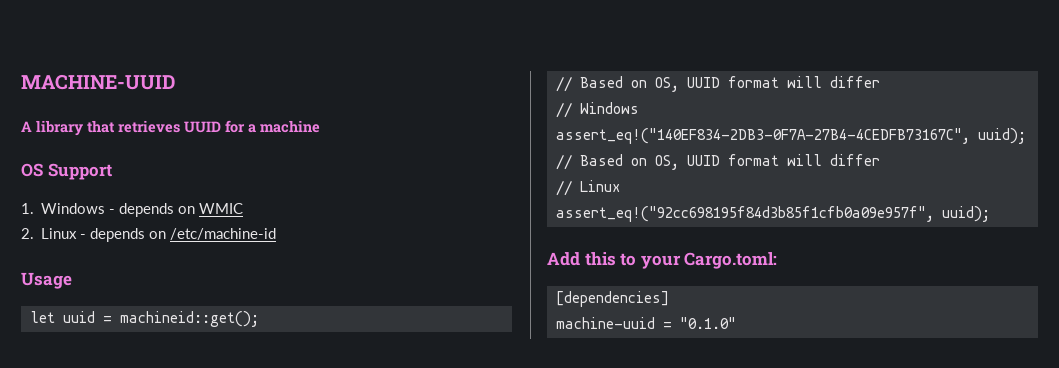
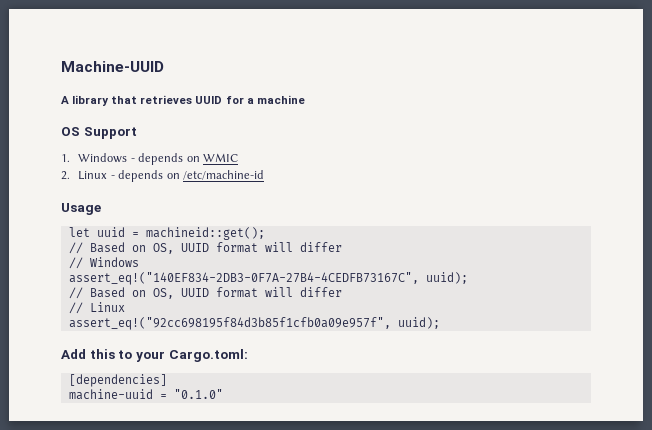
[21,74,175,90] MACHINE-UUID -> [61,61,164,72] Machine-UUID

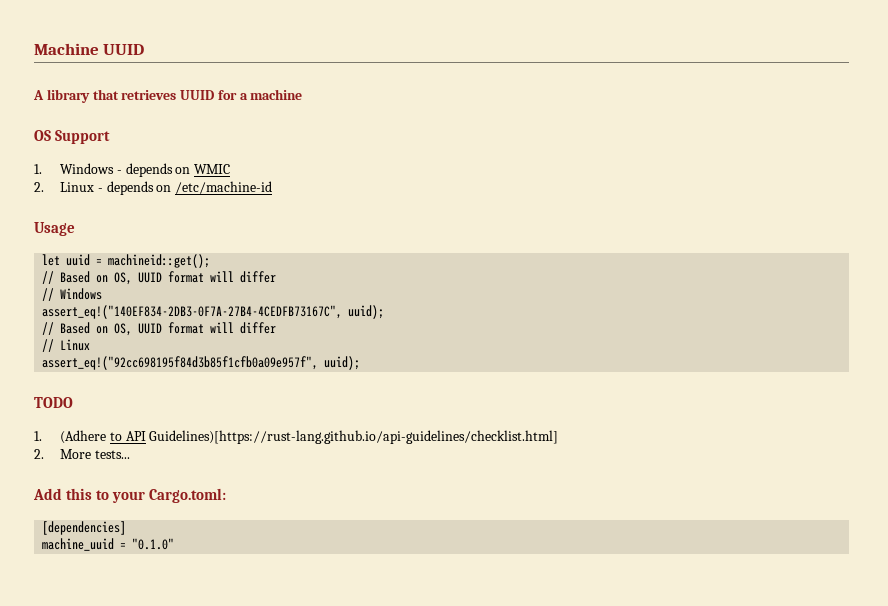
[61,61,164,72] Machine-UUID -> [34,43,145,55] Machine UUID
(440, 323) none -> [34,397,73,408] [34,430,559,444] [34,449,130,459] // TODO // 1. (Adhere to API Guidelines)[https://rust-lang.github.io/api-guidelines/checklist.html] // 2. More tests...
[68,389,153,400] machine-uuid -> [42,538,115,551] machine_uuid

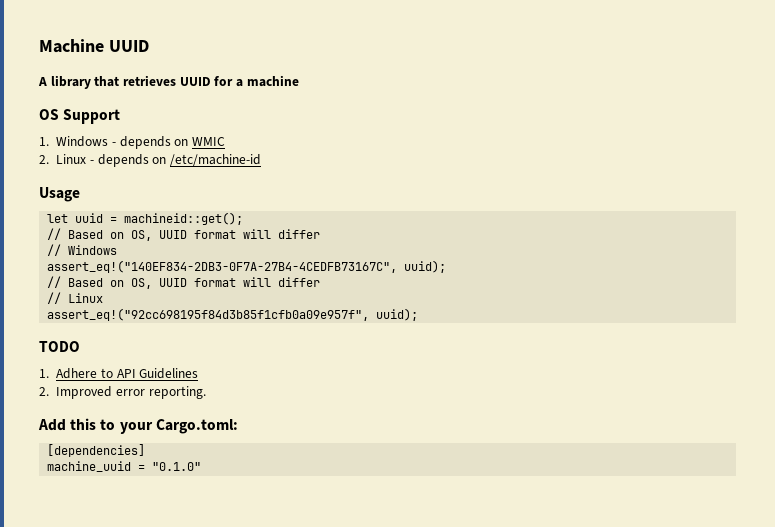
[60,430,107,444] (Adhere -> [56,368,98,379] Adhere
[149,430,559,444] [34,449,130,459] Guidelines)[https://rust-lang.github.io/api-guidelines/checklist.html] // 2. More tests... -> [139,368,199,379] [39,386,206,399] Guidelines // 2. Improved error reporting.

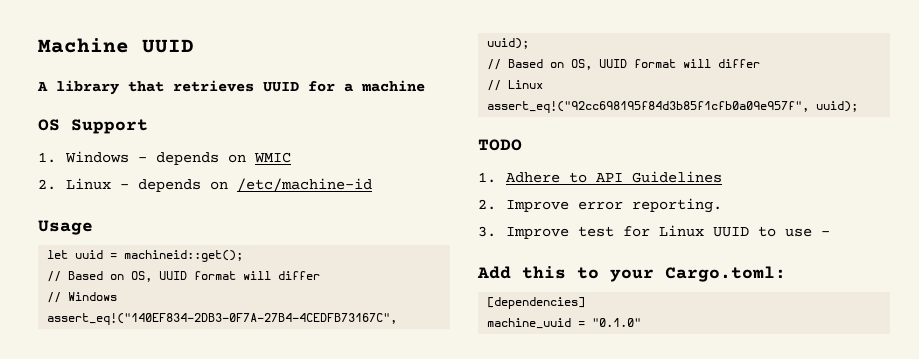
[56,386,113,399] Improved -> [506,200,570,212] Improve
(206, 392) none -> [478,225,831,239] // 3. Improve test for Linux UUID to use -

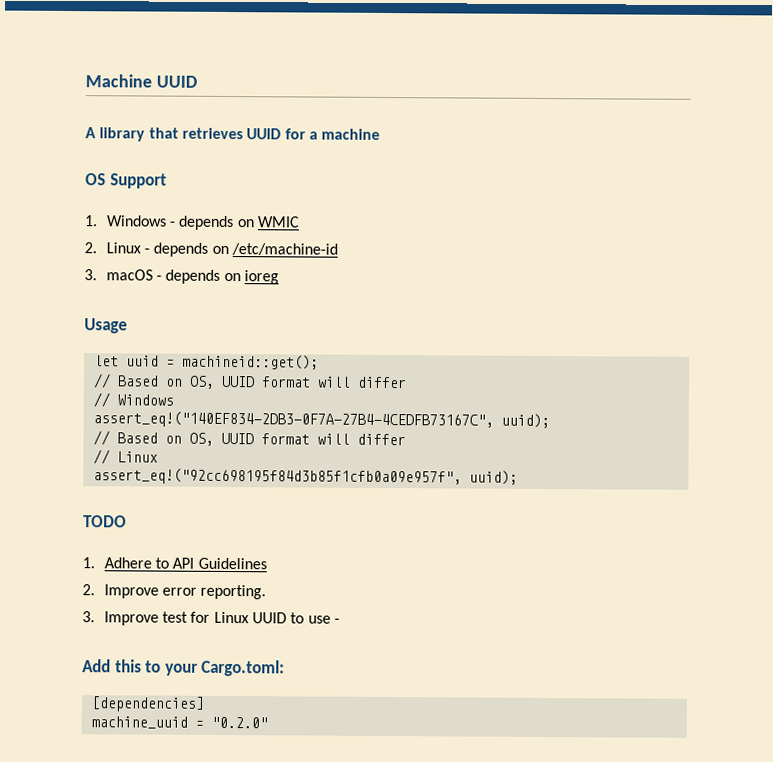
(373, 185) none -> [84,269,279,285] // 3. macOS - depends on ioreg
[592,318,642,327] "0.1.0" -> [210,716,268,729] "0.2.0"

